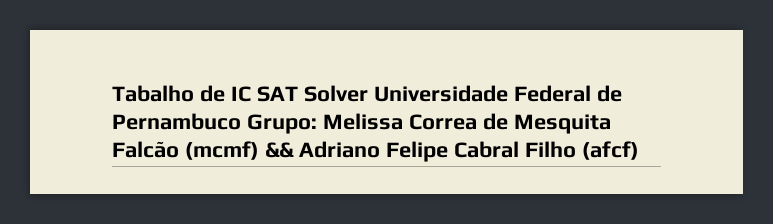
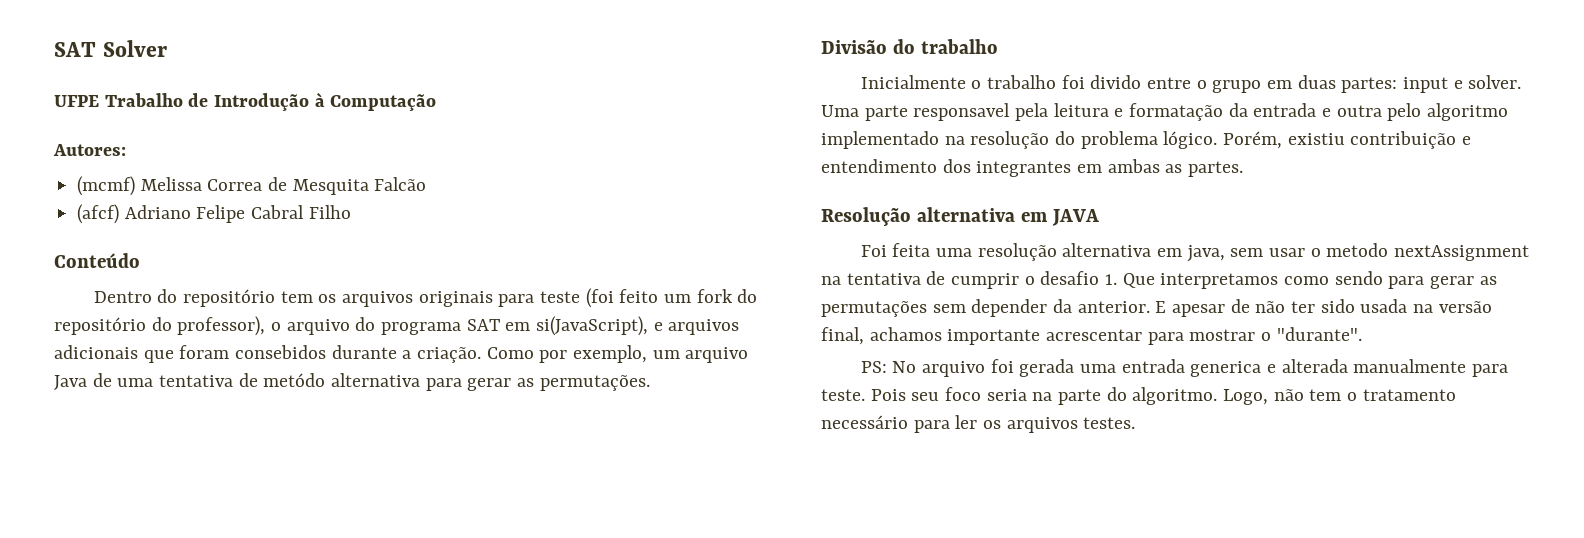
[112,85,251,102] Tabalho de IC -> (54, 49) none
[373,85,622,102] [112,113,317,134] Universidade Federal de Pernambuco Grupo: -> [54,92,437,111] [53,144,126,156] [77,176,136,196] // UFPE Trabalho de Introdução à Computação // Autores: // (mcmf)
[184,141,294,160] (mcmf) && -> [77,204,120,224] // (afcf)
[581,141,639,160] (afcf) -> [54,253,140,268] [93,288,758,308] [54,316,740,336] [54,345,749,363] [54,373,650,391] [821,39,998,54] [860,75,1522,93] [821,103,1509,121] [821,131,1472,149] [821,159,1244,177] [821,207,1099,226] [860,243,1529,262] [821,271,1497,289] [821,299,1492,317] [821,327,1362,345] [860,359,1508,377] [821,387,1456,405] [821,415,1136,433] // Conteúdo // Dentro do repositório tem os arquivos originais para teste (foi feito um fork do repositório do professor), o arquivo do programa SAT em si(JavaScript), e arquivos adicionais que foram consebidos durante a criação. Como por exemplo, um arquivo Java de uma tentativa de metódo alternativa para gerar as permutações. // Divisão do trabalho // Inicialmente o trabalho foi divido entre o grupo em duas partes: input e solver. Uma parte responsavel pela leitura e formatação da entrada e outra pelo algoritmo implementado na resolução do problema lógico. Porém, existiu contribuição e entendimento dos integrantes em ambas as partes. // Resolução alternativa em JAVA // Foi feita uma resolução alternativa em java, sem usar o metodo nextAssignment na tentativa de cumprir o desafio 1. Que interpretamos como sendo para gerar as permutações sem depender da anterior. E apesar de não ter sido usada na versão final, achamos importante acrescentar para mostrar o "durante". // PS: No arquivo foi gerada uma entrada generica e alterada manualmente para teste. Pois seu foco seria na parte do algoritmo. Logo, não tem o tratamento necessário para ler os arquivos testes.

